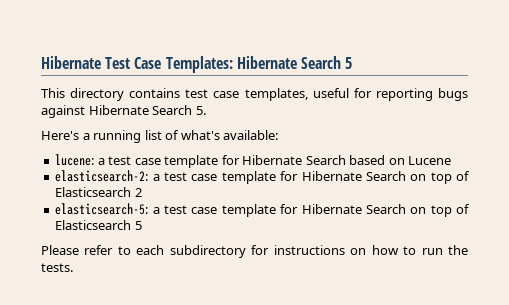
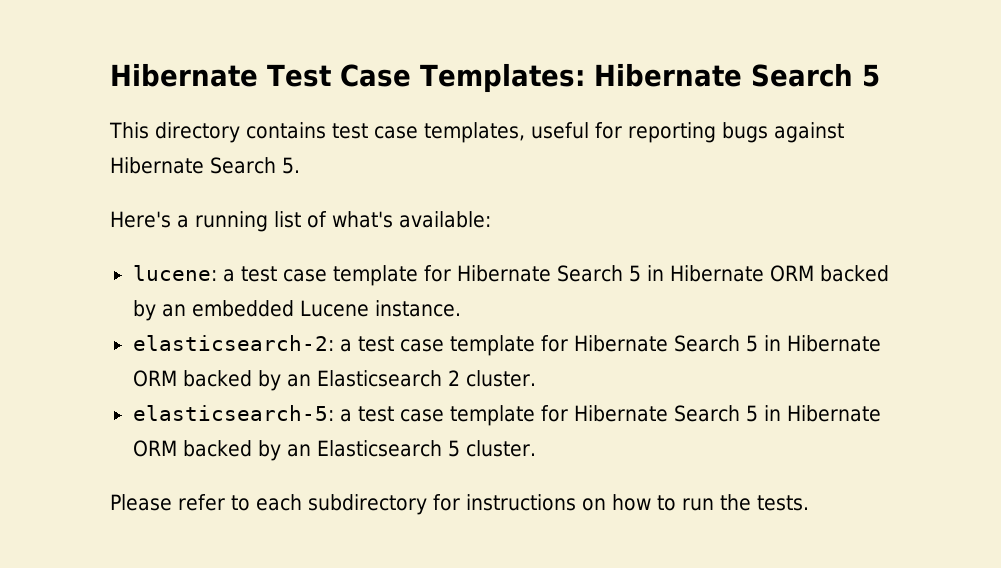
[349,155,405,165] based on -> [628,265,889,282] [132,300,294,321] 5 in Hibernate ORM backed by an embedded
(452, 160) none -> [374,300,461,317] instance.
[410,171,470,184] on top of -> [745,335,881,352] [132,370,311,391] 5 in Hibernate ORM backed by an
(142, 192) none -> [465,370,536,387] cluster.
[410,204,470,217] on top of -> [745,405,881,422] [132,440,311,461] 5 in Hibernate ORM backed by an
(142, 225) none -> [465,440,536,457] cluster.

